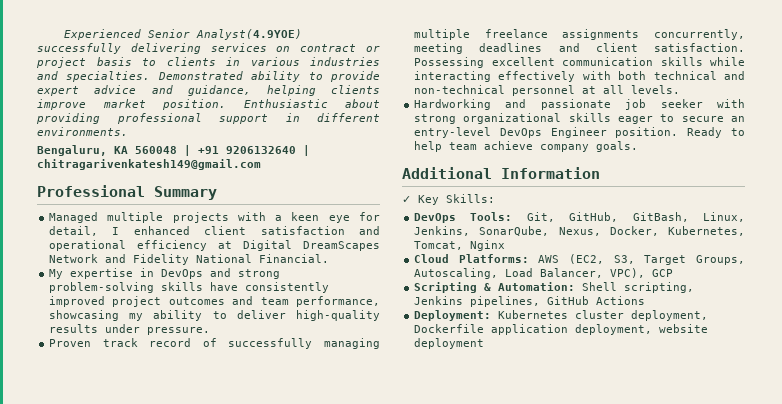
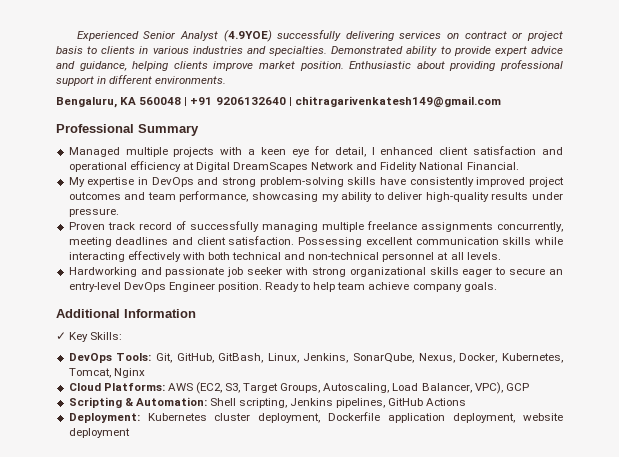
[196,29,303,40] Analyst(4.9YOE) -> [179,30,272,42] Analyst (4.9YOE)

